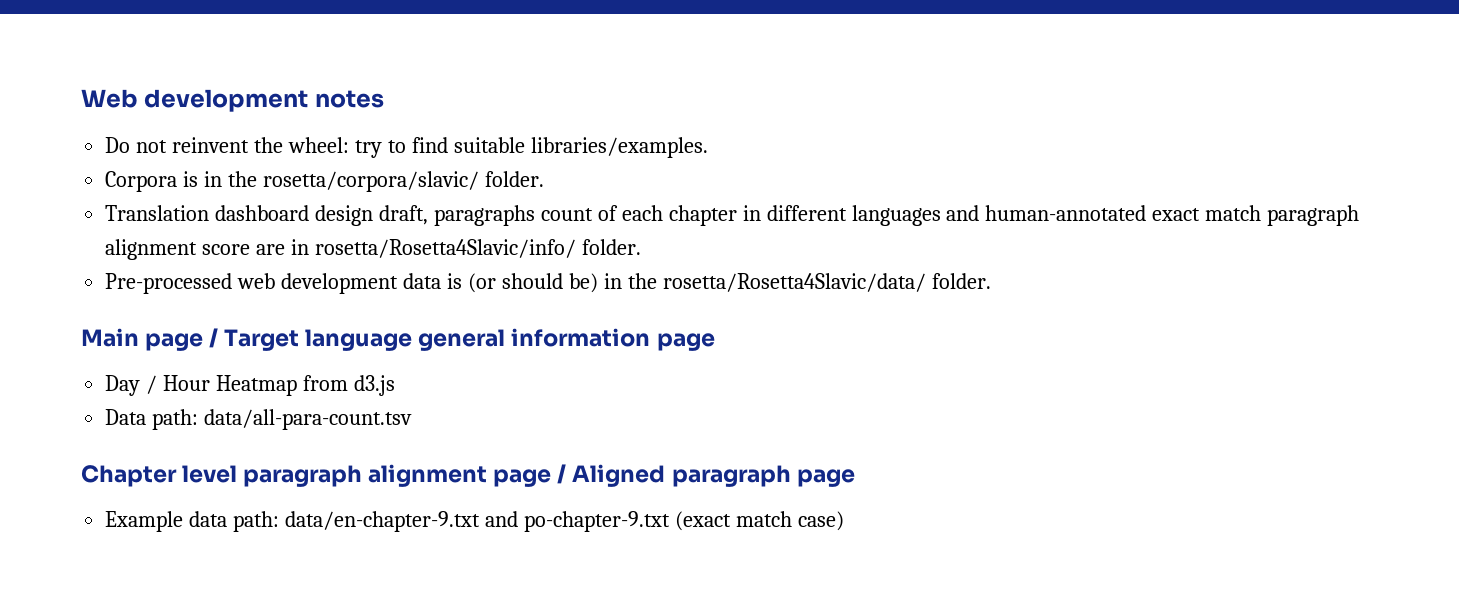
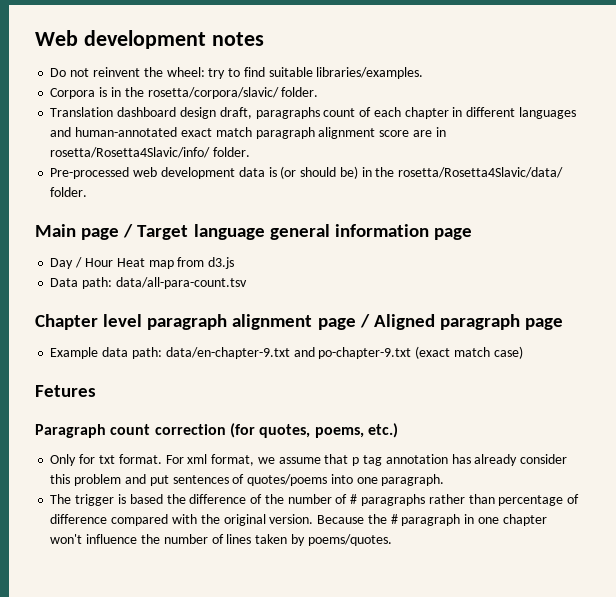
[216,375,298,396] Heatmap -> [116,258,174,269] Heat map
(844, 521) none -> [35,385,96,397] [35,423,398,438] [50,454,568,466] [50,474,445,486] [50,494,580,506] [50,514,547,526] [50,534,392,546] // Fetures // Paragraph count correction (for quotes, poems, etc.) // Only for txt format. For xml format, we assume that p tag annotation has already consider this problem and put sentences of quotes/poems into one paragraph. // The trigger is based the difference of the number of # paragraphs rather than percentage of difference compared with the original version. Because the # paragraph in one chapter won't influence the number of lines taken by poems/quotes.

